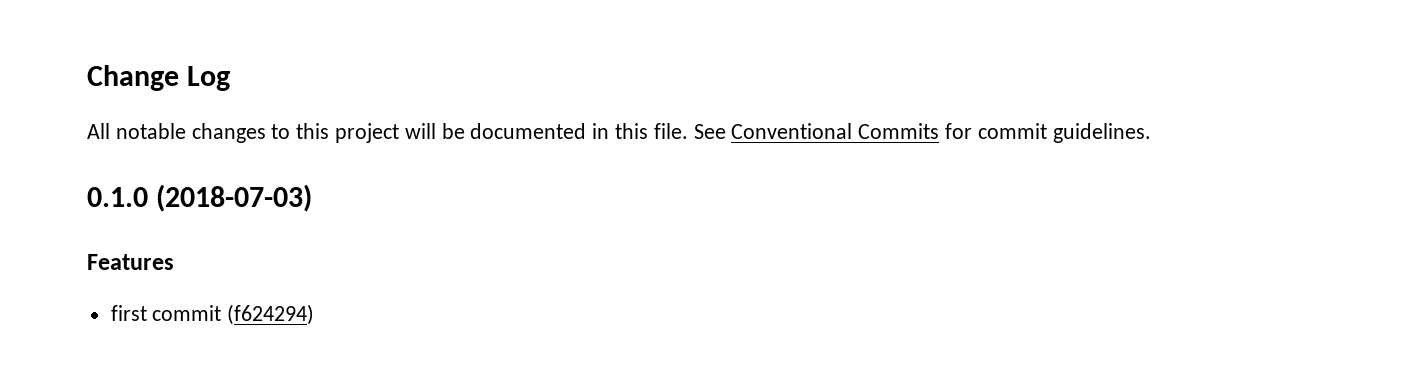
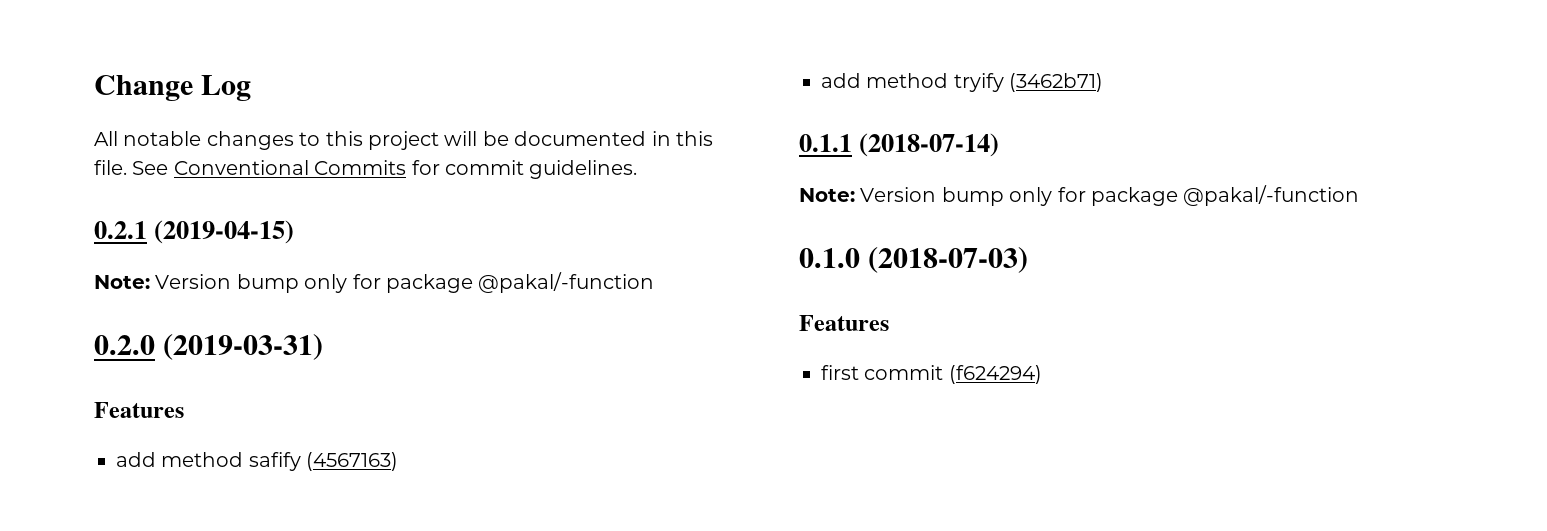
(1151, 133) none -> [94,220,295,244] [94,272,655,293] [94,334,324,360] [94,402,184,418] [116,452,399,471] [821,73,1104,92] [799,133,1000,157] [799,185,1360,206] // 0.2.1 (2019-04-15) // Note: Version bump only for package @pakal/-function // 0.2.0 (2019-03-31) // Features // add method safify (4567163) // add method tryify (3462b71) // 0.1.1 (2018-07-14) // Note: Version bump only for package @pakal/-function

